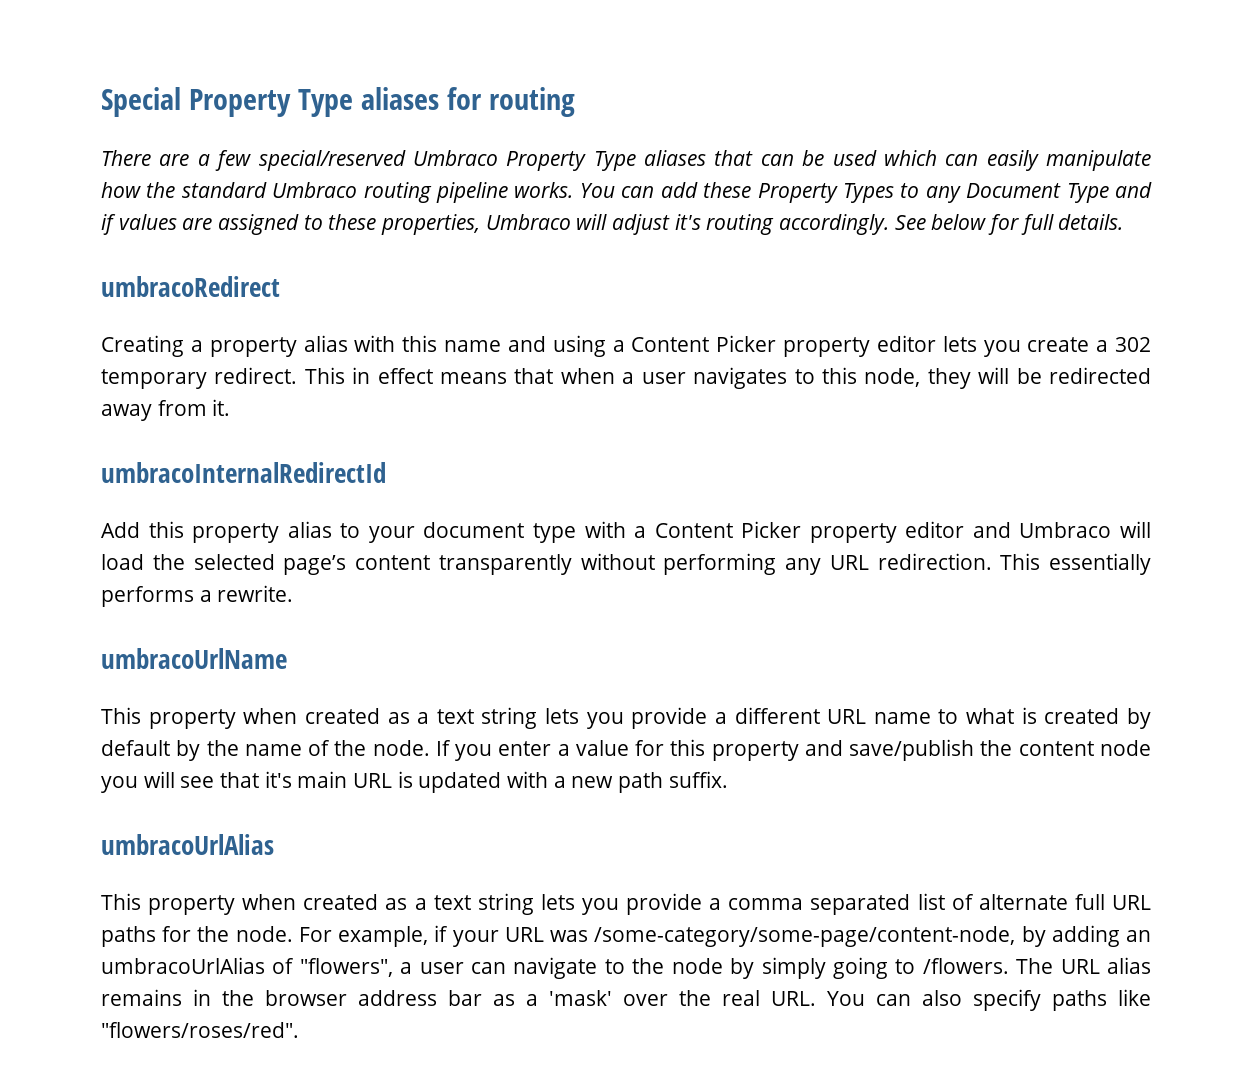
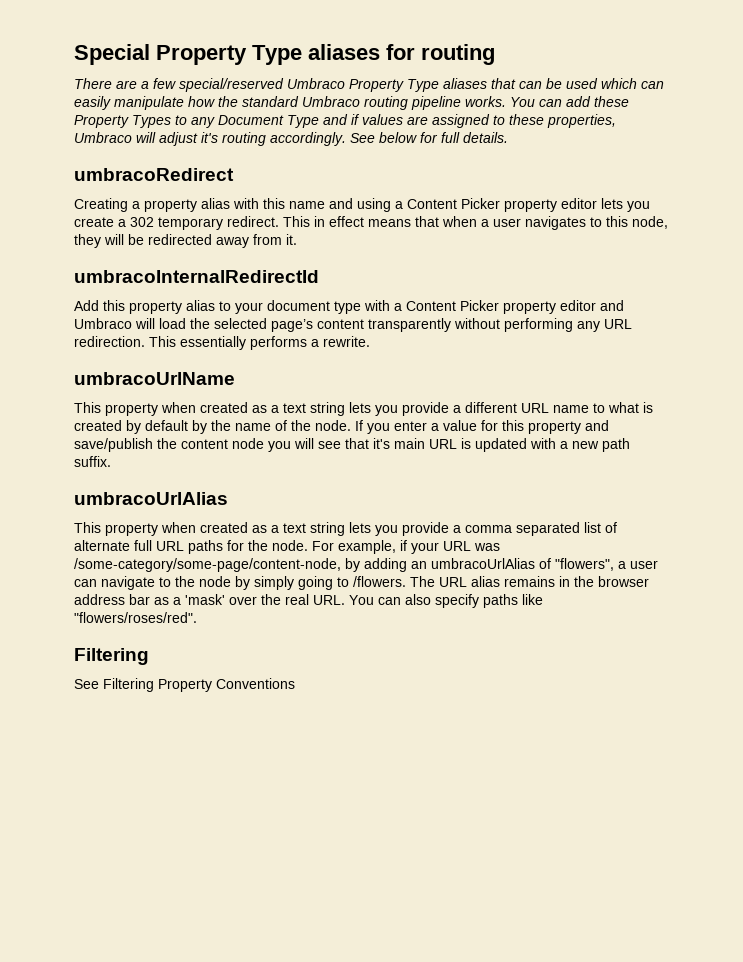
(299, 1030) none -> [74,648,149,665] [74,678,295,692] // Filtering // See Filtering Property Conventions

